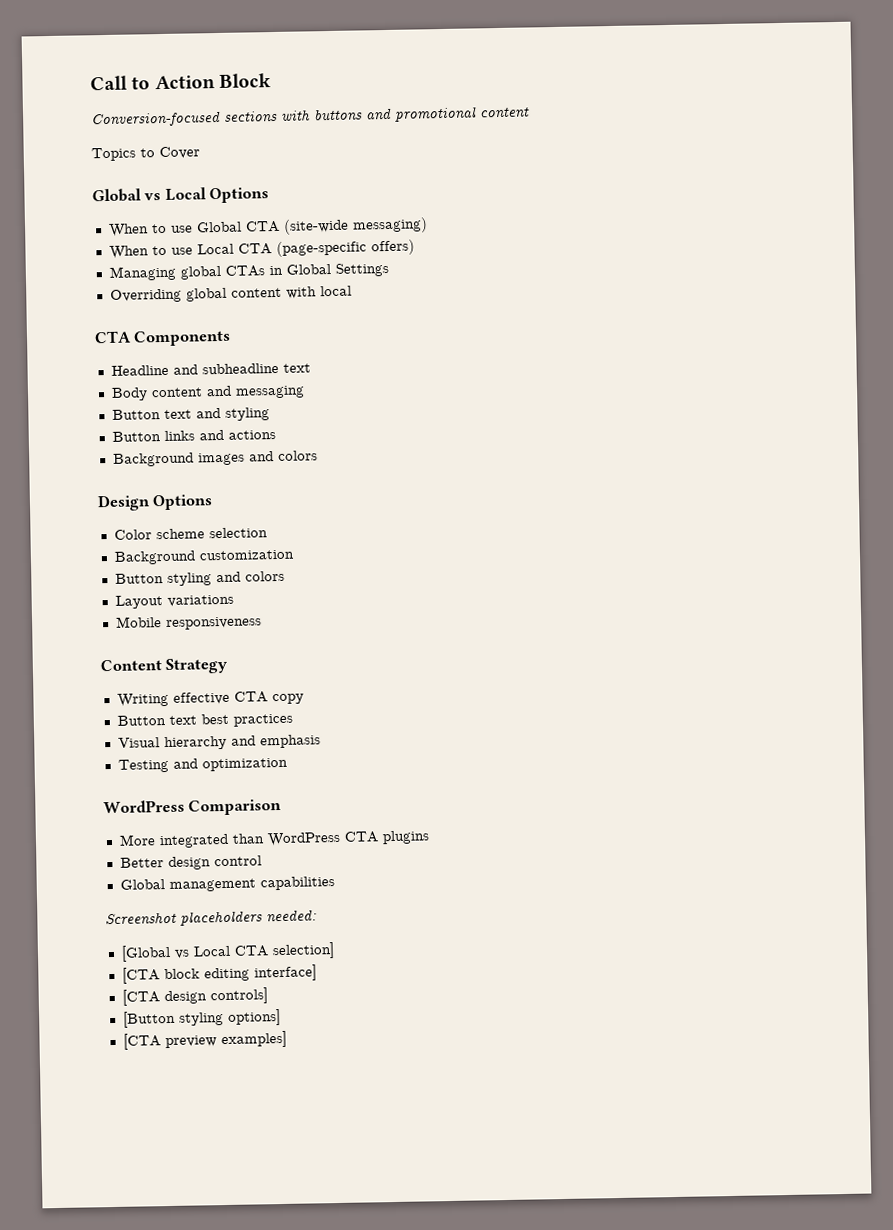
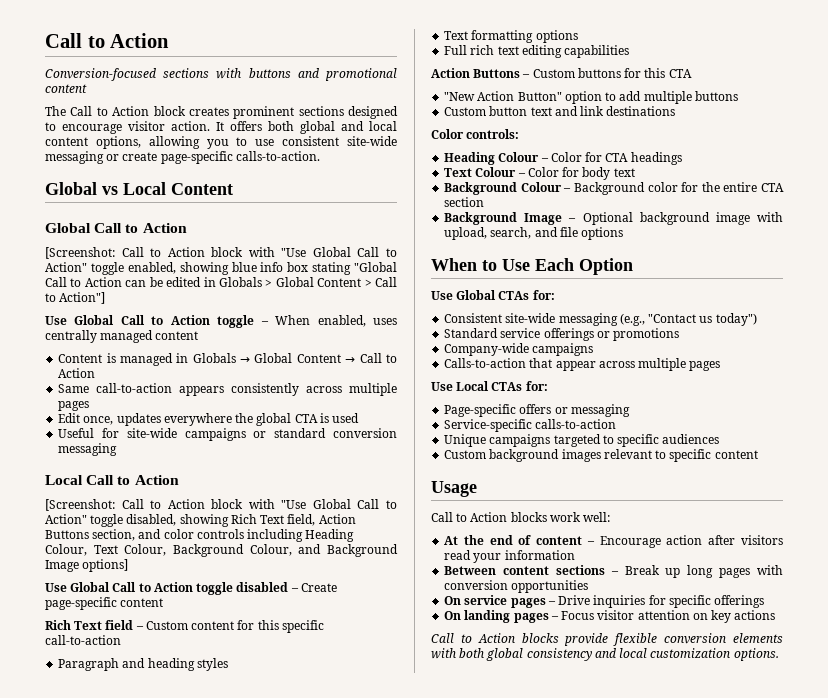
[90,73,271,91] Call to Action Block -> [45,33,170,48] Call to Action
[91,146,200,162] [92,187,270,204] [107,217,428,237] [108,239,415,259] [108,262,389,281] [109,285,352,303] [94,329,232,347] [110,362,311,376] [110,385,305,401] [111,407,270,421] [111,429,276,442] [112,450,318,467] [97,494,214,512] [113,527,268,540] [113,549,294,565] [114,570,285,586] [114,594,234,609] [114,616,262,631] [100,657,229,675] [116,691,304,707] [116,713,293,727] [117,734,321,751] [117,757,288,773] [103,798,283,816] [118,830,430,849] [119,855,262,871] [119,876,335,892] [105,909,317,926] [120,942,335,962] [121,964,317,984] [121,987,268,1006] [122,1009,281,1028] [122,1030,287,1050] Topics to Cover // Global vs Local Options // When to use Global CTA (site-wide messaging) // When to use Local CTA (page-specific offers) // Managing global CTAs in Global Settings // Overriding global content with local // CTA Components // Headline and subheadline text // Body content and messaging // Button text and styling // Button links and actions // Background images and colors // Design Options // Color scheme selection // Background customization // Button styling and colors // Layout variations // Mobile responsiveness // Content Strategy // Writing effective CTA copy // Button text best practices // Visual hierarchy and emphasis // Testing and optimization // WordPress Comparison // More integrated than WordPress CTA plugins // Better design control // Global management capabilities // Screenshot placeholders needed: // [Global vs Local CTA selection] // [CTA block editing interface] // [CTA design controls] // [Button styling options] // [CTA preview examples] -> [45,106,398,119] [45,121,397,134] [45,136,397,149] [45,151,320,164] [45,182,233,195] [45,223,187,233] [45,247,397,259] [45,262,397,275] [45,277,398,287] [45,292,106,304] [45,315,397,328] [45,330,199,343] [58,353,397,366] [58,368,96,378] [58,383,397,396] [58,401,90,411] [58,413,360,426] [58,428,398,441] [58,443,118,456] [45,475,179,485] [45,499,397,511] [45,514,356,527] [45,529,355,542] [45,544,398,557] [45,559,129,572] [45,582,337,595] [45,597,164,610] [45,620,324,633] [45,635,121,645] [58,658,228,671] [444,30,578,43] [444,45,630,58] [431,68,692,78] [444,91,738,104] [444,106,676,116] [431,129,520,139] [444,152,682,165] [444,167,635,180] [444,182,784,195] [444,197,485,207] [444,212,783,225] [444,227,624,240] [431,258,633,275] [431,290,555,300] [444,313,757,326] [444,328,680,341] [444,343,594,356] [444,358,721,371] [431,381,548,391] [444,404,630,417] [444,419,617,432] [444,434,720,447] [444,449,758,462] [431,481,477,497] [431,512,611,522] [444,535,783,548] [444,550,575,563] [444,565,783,578] [444,580,589,593] [444,595,765,608] [444,610,776,623] [431,633,783,646] [431,648,779,661] The Call to Action block creates prominent sections designed to encourage visitor action. It offers both global and local content options, allowing you to use consistent site-wide messaging or create page-specific calls-to-action. // Global vs Local Content // Global Call to Action // [Screenshot: Call to Action block with "Use Global Call to Action" toggle enabled, showing blue info box stating "Global Call to Action can be edited in Globals > Global Content > Call to Action"] // Use Global Call to Action toggle – When enabled, uses centrally managed content // Content is managed in Globals → Global Content → Call to Action // Same call-to-action appears consistently across multiple pages // Edit once, updates everywhere the global CTA is used // Useful for site-wide campaigns or standard conversion messaging // Local Call to Action // [Screenshot: Call to Action block with "Use Global Call to Action" toggle disabled, showing Rich Text field, Action Buttons section, and color controls including Heading Colour, Text Colour, Background Colour, and Background Image options] // Use Global Call to Action toggle disabled – Create page-specific content // Rich Text field – Custom content for this specific call-to-action // Paragraph and heading styles // Text formatting options // Full rich text editing capabilities // Action Buttons – Custom buttons for this CTA // "New Action Button" option to add multiple buttons // Custom button text and link destinations // Color controls: // Heading Colour – Color for CTA headings // Text Colour – Color for body text // Background Colour – Background color for the entire CTA section // Background Image – Optional background image with upload, search, and file options // When to Use Each Option // Use Global CTAs for: // Consistent site-wide messaging (e.g., "Contact us today") // Standard service offerings or promotions // Company-wide campaigns // Calls-to-action that appear across multiple pages // Use Local CTAs for: // Page-specific offers or messaging // Service-specific calls-to-action // Unique campaigns targeted to specific audiences // Custom background images relevant to specific content // Usage // Call to Action blocks work well: // At the end of content – Encourage action after visitors read your information // Between content sections – Break up long pages with conversion opportunities // On service pages – Drive inquiries for specific offerings // On landing pages – Focus visitor attention on key actions // Call to Action blocks provide flexible conversion elements with both global consistency and local customization options.

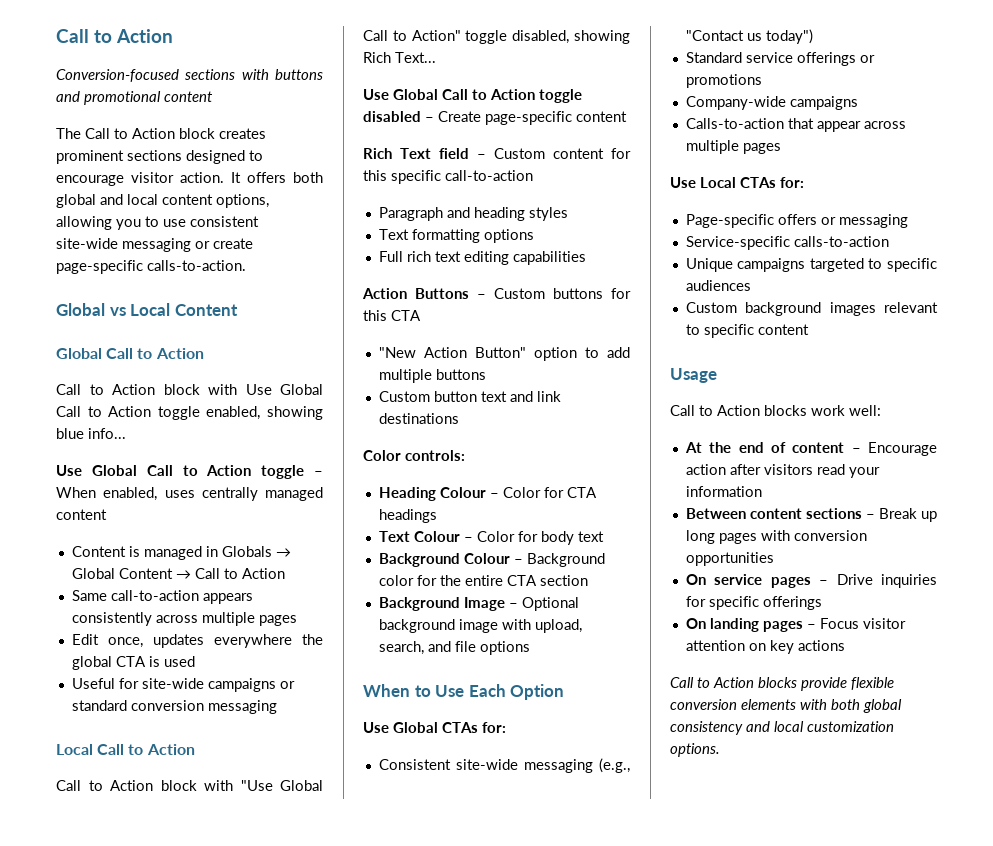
[45,247,397,259] [45,262,87,272] [Screenshot: Call to Action block with "Use Global Call to Action" -> [56,384,323,395] [56,406,152,417] Call to Action block with Use Global Call to Action
[260,262,397,275] [45,277,398,287] [45,292,106,304] info box stating "Global Call to Action can be edited in Globals > Global Content > Call to Action"] -> [88,428,126,439] info...
[45,499,115,511] [Screenshot: -> (195, 749) none
[260,514,356,526] [45,529,355,542] [45,544,398,557] [45,559,129,572] Text field, Action Buttons section, and color controls including Heading Colour, Text Colour, Background Colour, and Background Image options] -> [395,52,436,63] Text...

